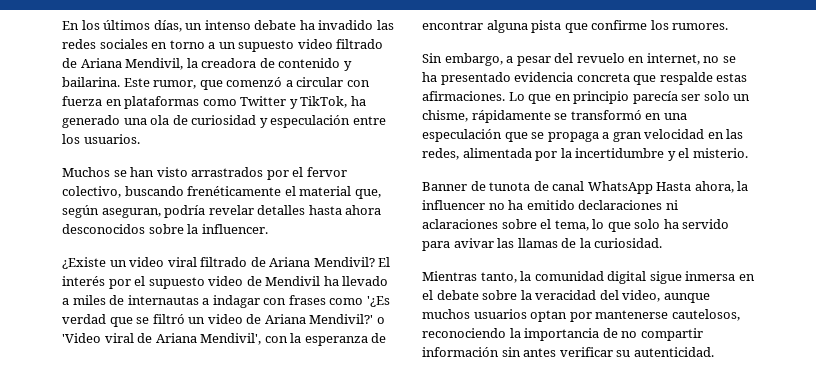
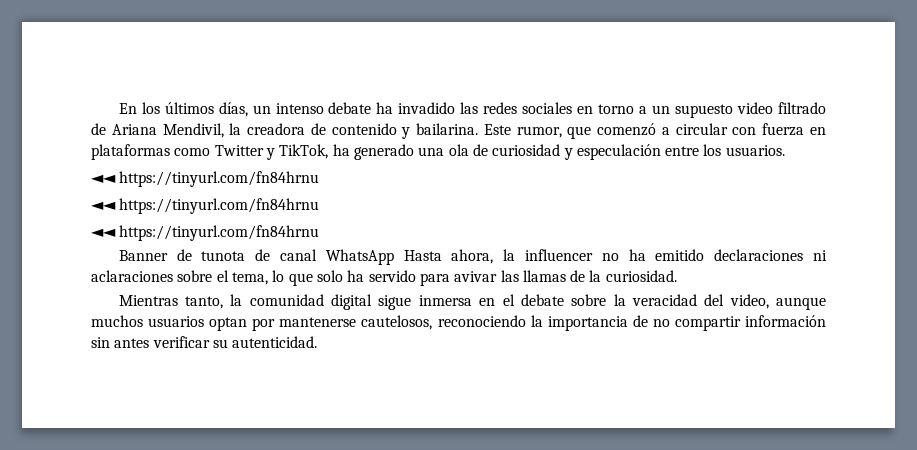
[62,167,347,180] [62,186,381,199] [62,205,382,218] [62,224,268,234] [62,257,391,269] [62,276,389,289] [62,295,390,308] [62,314,385,327] [62,333,387,346] [422,20,729,33] [422,53,736,66] [422,72,748,85] [422,91,751,104] [422,110,687,123] [422,129,744,142] [422,148,748,161] Muchos se han visto arrastrados por el fervor colectivo, buscando frenéticamente el material que, según aseguran, podría revelar detalles hasta ahora desconocidos sobre la influencer. // ¿Existe un video viral filtrado de Ariana Mendivil? El interés por el supuesto video de Mendivil ha llevado a miles de internautas a indagar con frases como '¿Es verdad que se filtró un video de Ariana Mendivil?' o 'Video viral de Ariana Mendivil', con la esperanza de encontrar alguna pista que confirme los rumores. // Sin embargo, a pesar del revuelo en internet, no se ha presentado evidencia concreta que respalde estas afirmaciones. Lo que en principio parecía ser solo un chisme, rápidamente se transformó en una especulación que se propaga a gran velocidad en las redes, alimentada por la incertidumbre y el misterio. -> [91,171,320,187] [91,198,320,214] [91,225,320,241] ◄◄ https://tinyurl.com/fn84hrnu // ◄◄ https://tinyurl.com/fn84hrnu // ◄◄ https://tinyurl.com/fn84hrnu

